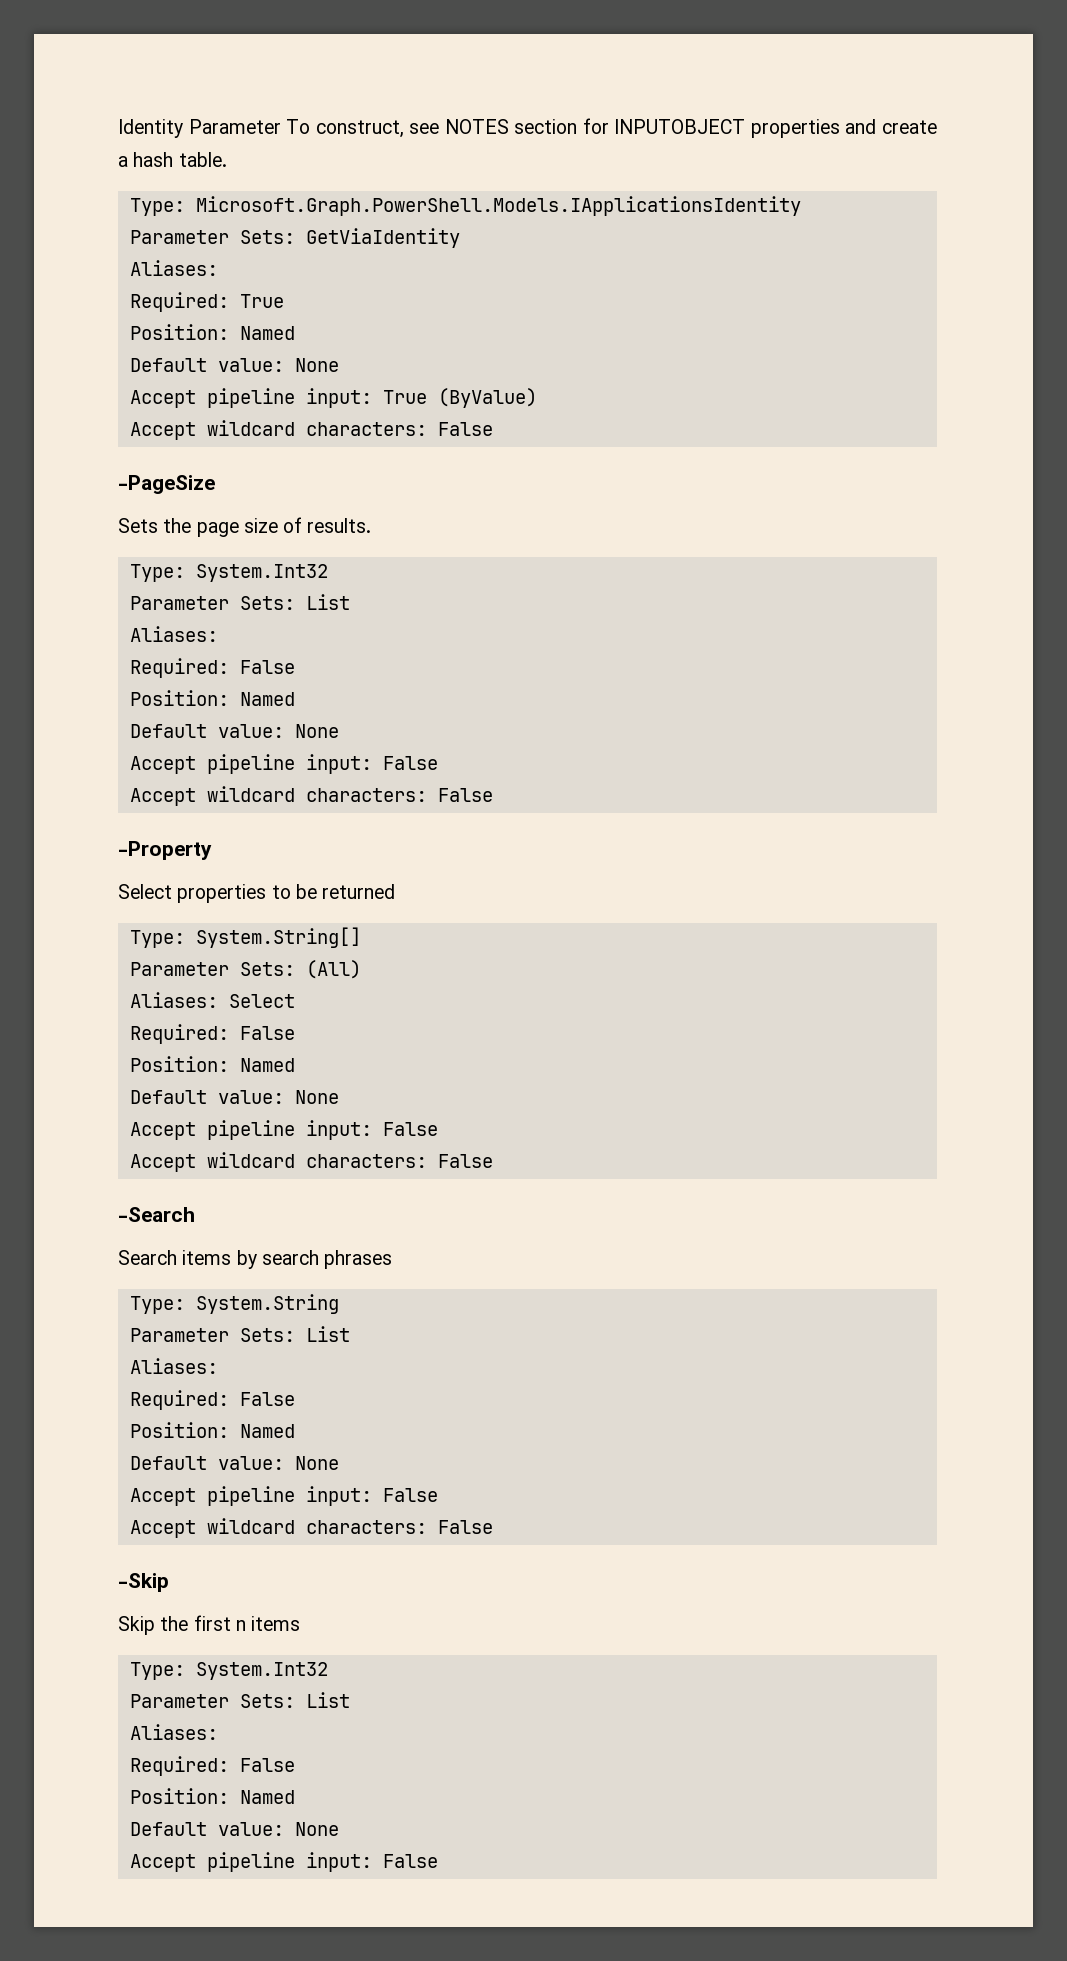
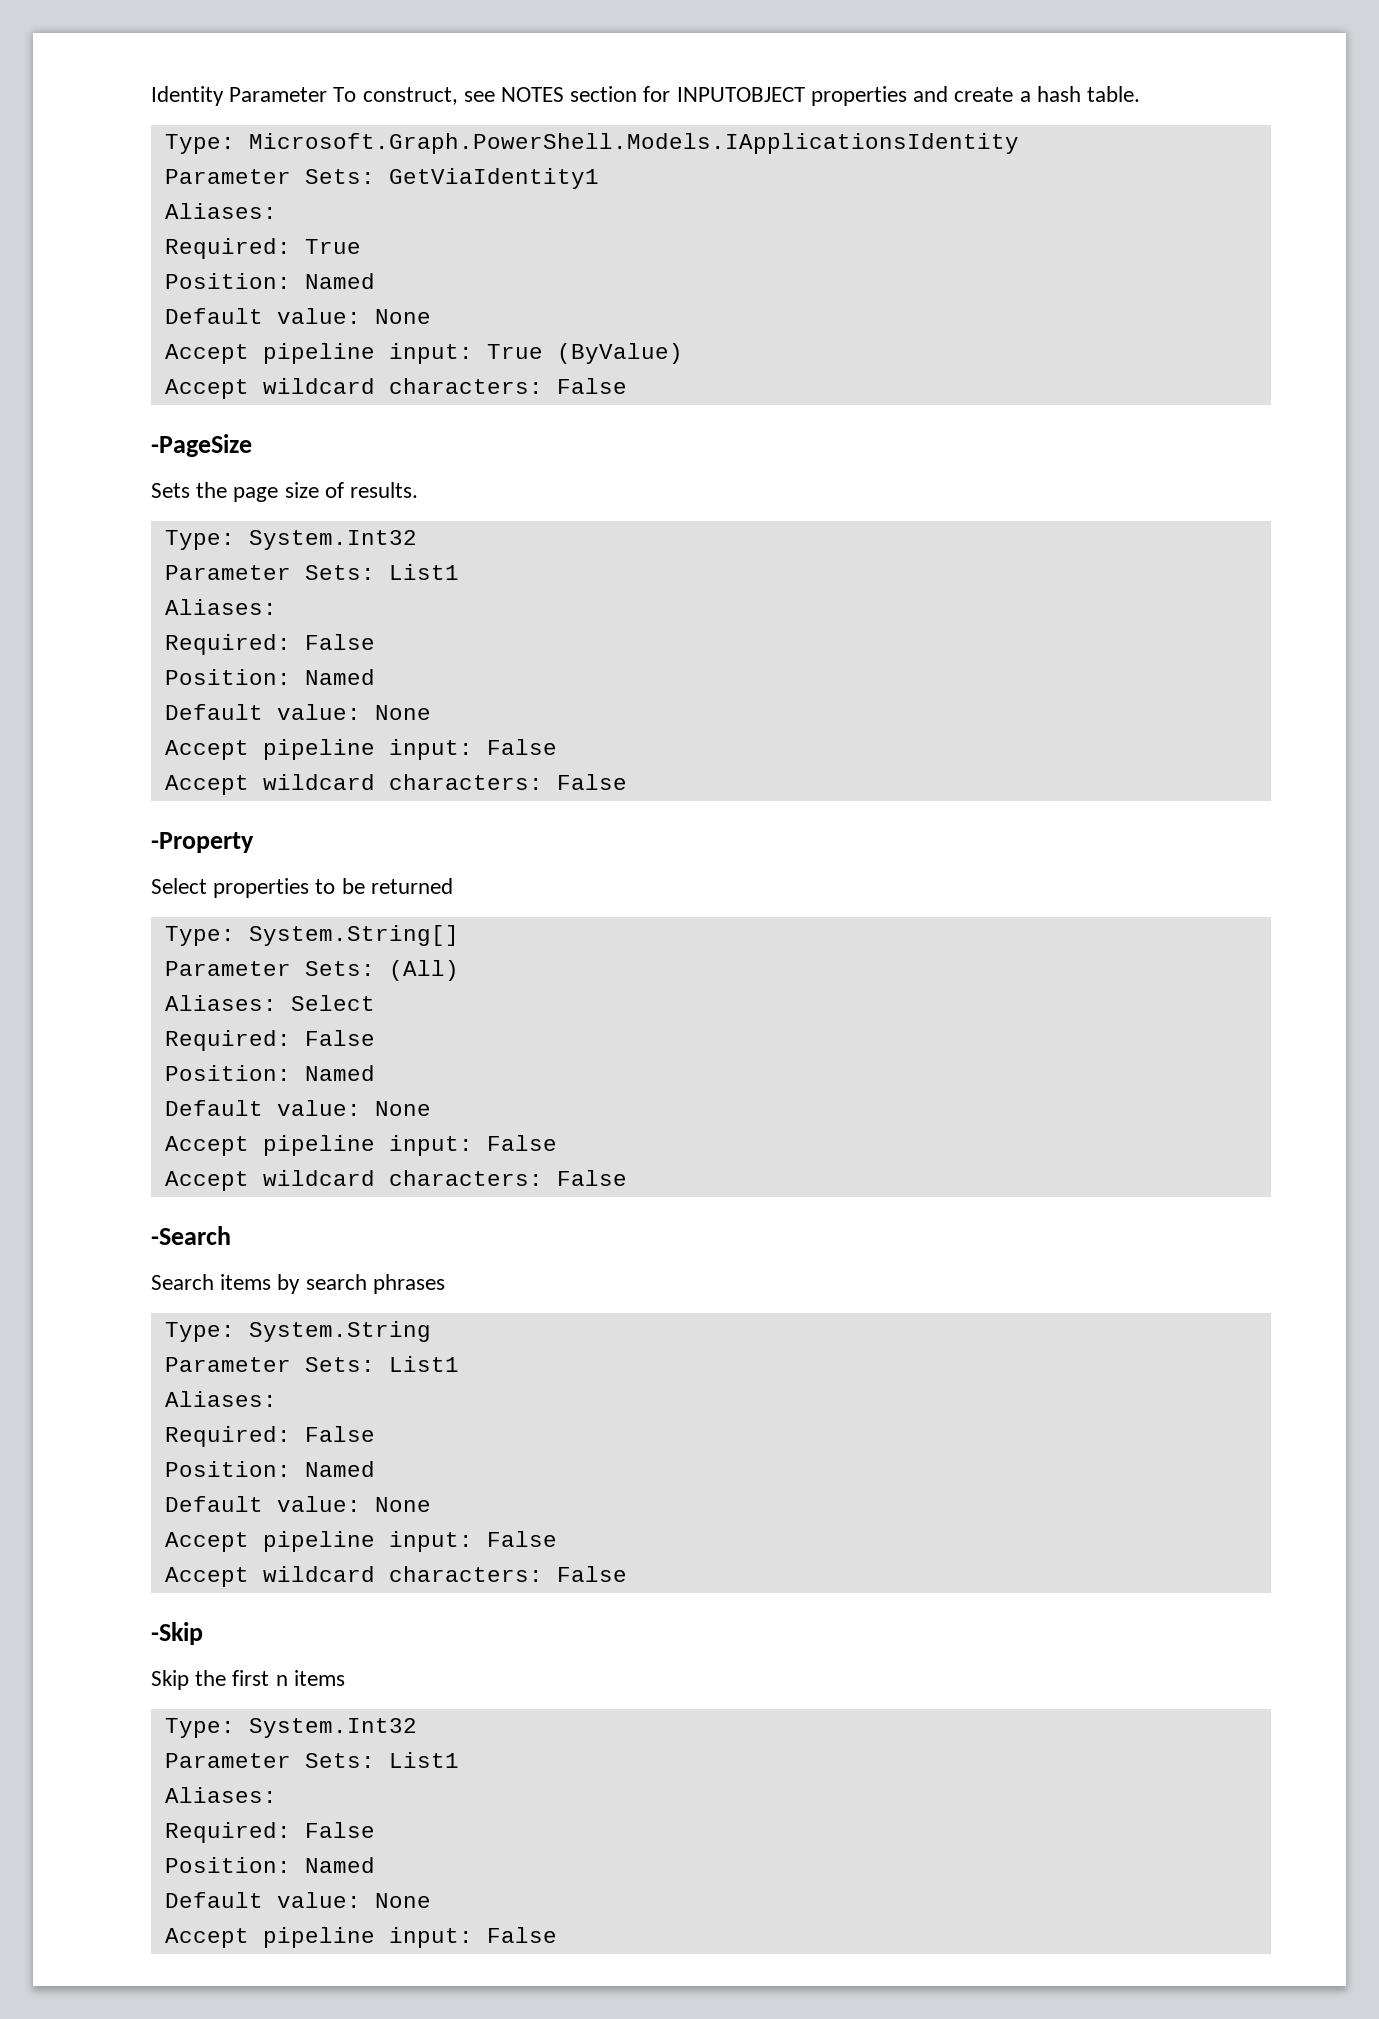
[305,228,460,248] GetViaIdentity -> [388,168,599,189] GetViaIdentity1
[305,594,350,610] List -> [388,564,459,580] List1
[305,1326,350,1342] List -> [388,1356,459,1372] List1
[305,1692,350,1708] List -> [388,1752,459,1768] List1

